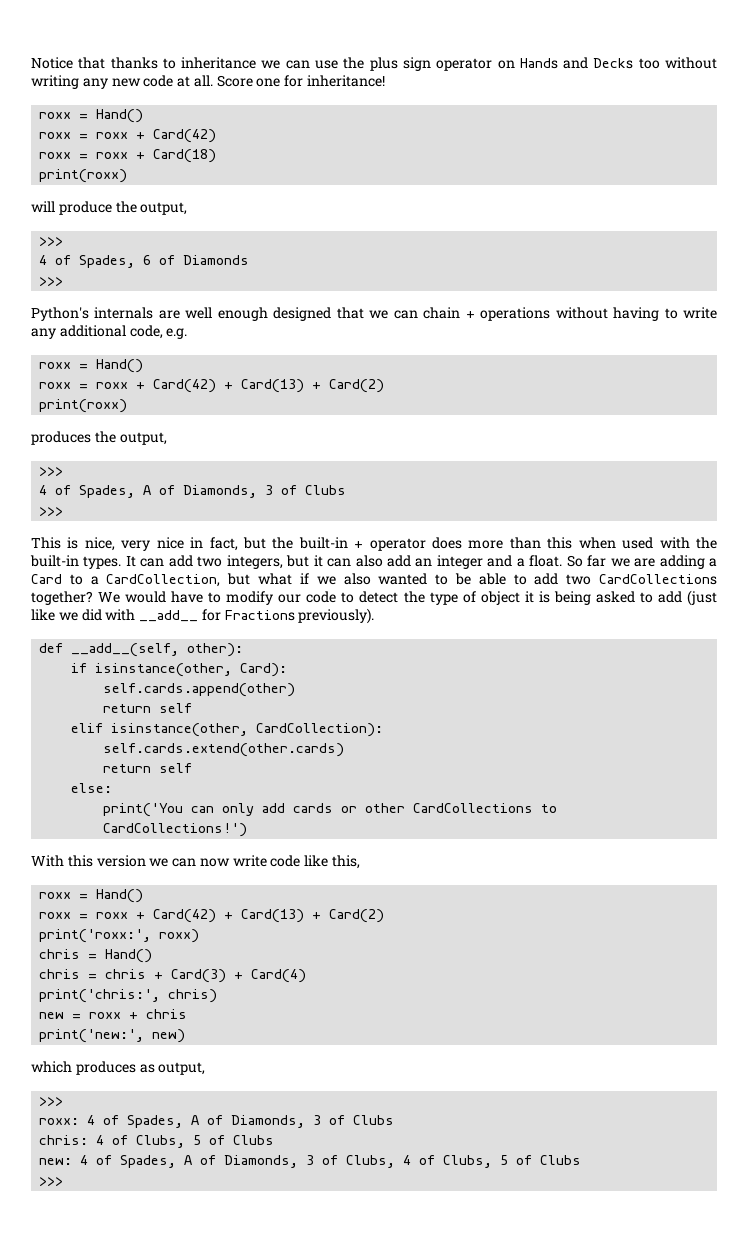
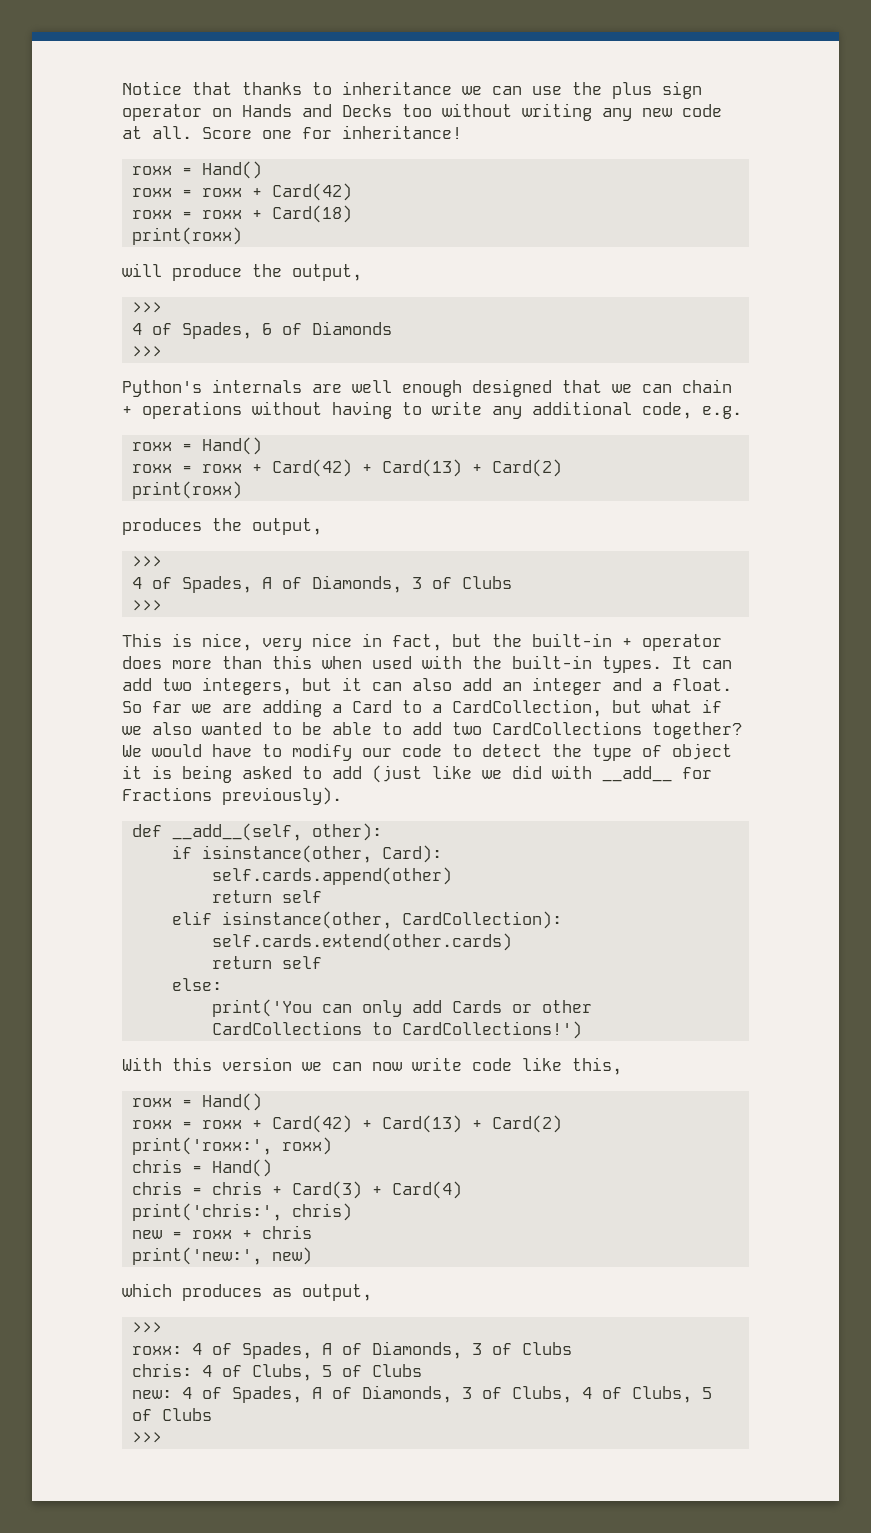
[293,803,334,813] cards -> [452,1000,503,1013] Cards

